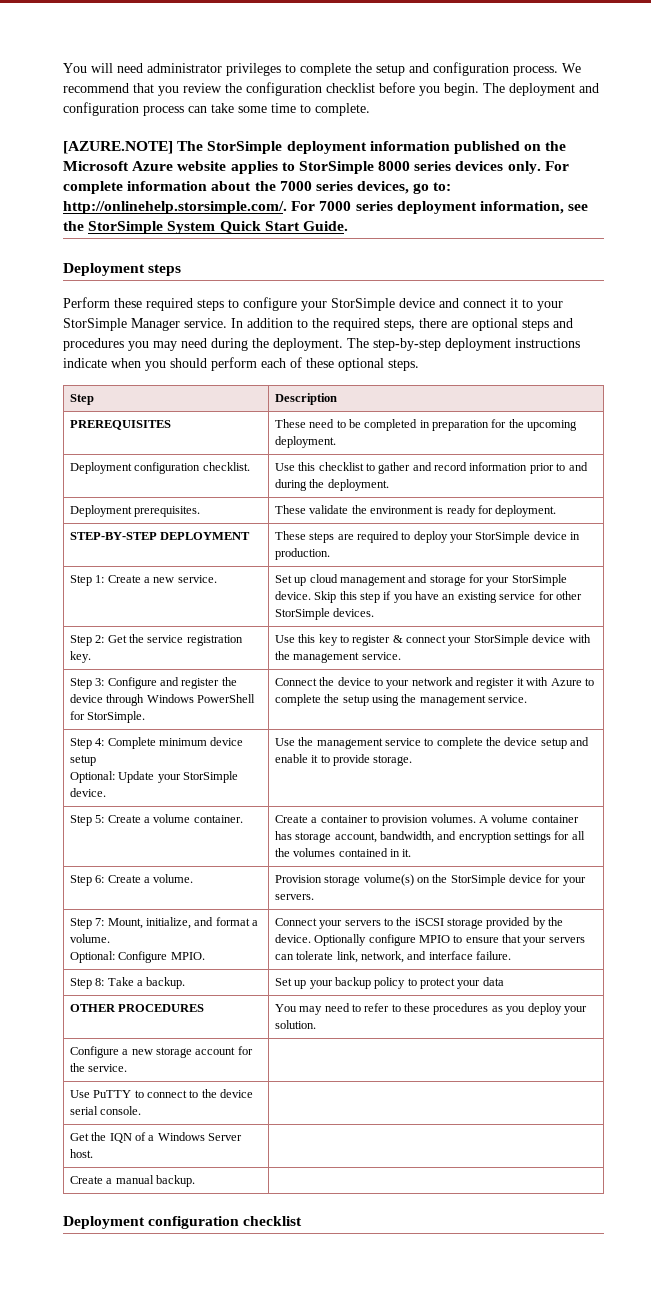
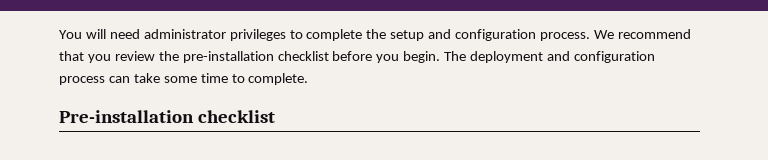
[246,82,322,96] configuration -> [182,51,274,63] pre-installation
[63,141,567,154] [63,161,569,174] [63,181,452,194] [63,201,589,214] [63,221,348,234] [63,263,182,276] [63,297,563,311] [63,318,573,331] [63,338,580,351] [63,357,419,371] [69,394,94,405] [274,393,337,405] [69,420,171,430] [274,419,578,431] [274,436,336,448] [69,462,250,474] [274,462,588,474] [274,479,389,491] [69,505,201,517] [274,505,557,517] [69,532,251,540] [274,531,581,543] [274,548,330,560] [69,575,217,586] [274,574,567,586] [274,591,582,603] [274,608,375,620] [69,634,243,646] [69,651,91,663] [274,634,591,646] [274,651,401,663] [69,677,237,689] [69,694,255,706] [69,711,146,723] [274,677,594,689] [274,694,528,706] [69,737,244,749] [69,755,96,766] [69,771,238,783] [69,788,106,797] [274,737,590,749] [274,754,413,766] [69,814,243,826] [274,814,579,826] [274,831,585,843] [274,848,412,857] [69,874,194,886] [274,874,586,886] [274,894,314,900] [69,917,259,929] [69,934,110,943] [69,951,205,963] [274,917,564,929] [274,934,585,946] [274,951,512,963] [69,977,186,989] [274,977,504,989] [69,1004,205,1012] [274,1003,587,1015] [274,1020,316,1029] [69,1046,253,1058] [69,1063,128,1072] [69,1089,254,1098] [69,1106,142,1115] [69,1132,243,1143] [69,1149,93,1158] [69,1175,195,1187] [63,1216,240,1229] [AZURE.NOTE] The StorSimple deployment information published on the Microsoft Azure website applies to StorSimple 8000 series devices only. For complete information about the 7000 series devices, go to: http://onlinehelp.storsimple.com/. For 7000 series deployment information, see the StorSimple System Quick Start Guide. // Deployment steps // Perform these required steps to configure your StorSimple device and connect it to your StorSimple Manager service. In addition to the required steps, there are optional steps and procedures you may need during the deployment. The step-by-step deployment instructions indicate when you should perform each of these optional steps. // Step | Description // PREREQUISITES | These need to be completed in preparation for the upcoming deployment. // Deployment configuration checklist. | Use this checklist to gather and record information prior to and during the deployment. // Deployment prerequisites. | These validate the environment is ready for deployment. // STEP-BY-STEP DEPLOYMENT | These steps are required to deploy your StorSimple device in production. // Step 1: Create a new service. | Set up cloud management and storage for your StorSimple device. Skip this step if you have an existing service for other StorSimple devices. // Step 2: Get the service registration key. | Use this key to register & connect your StorSimple device with the management service. // Step 3: Configure and register the device through Windows PowerShell for StorSimple. | Connect the device to your network and register it with Azure to complete the setup using the management service. // Step 4: Complete minimum device setup // Optional: Update your StorSimple device. | Use the management service to complete the device setup and enable it to provide storage. // Step 5: Create a volume container. | Create a container to provision volumes. A volume container has storage account, bandwidth, and encryption settings for all the volumes contained in it. // Step 6: Create a volume. | Provision storage volume(s) on the StorSimple device for your servers. // Step 7: Mount, initialize, and format a volume. // Optional: Configure MPIO. | Connect your servers to the iSCSI storage provided by the device. Optionally configure MPIO to ensure that your servers can tolerate link, network, and interface failure. // Step 8: Take a backup. | Set up your backup policy to protect your data // OTHER PROCEDURES | You may need to refer to these procedures as you deploy your solution. // Configure a new storage account for the service. | // Use PuTTY to connect to the device serial console. | // Get the IQN of a Windows Server host. | // Create a manual backup. | // Deployment configuration -> [59,110,194,123] Pre-installation

